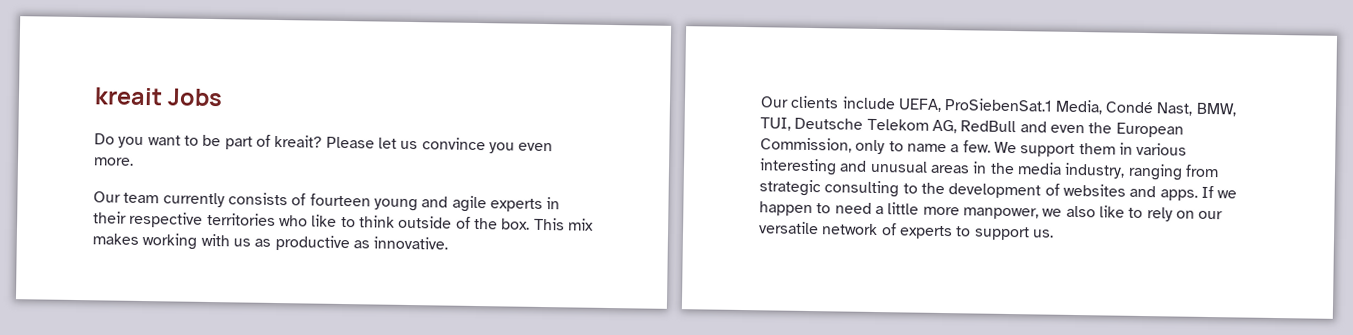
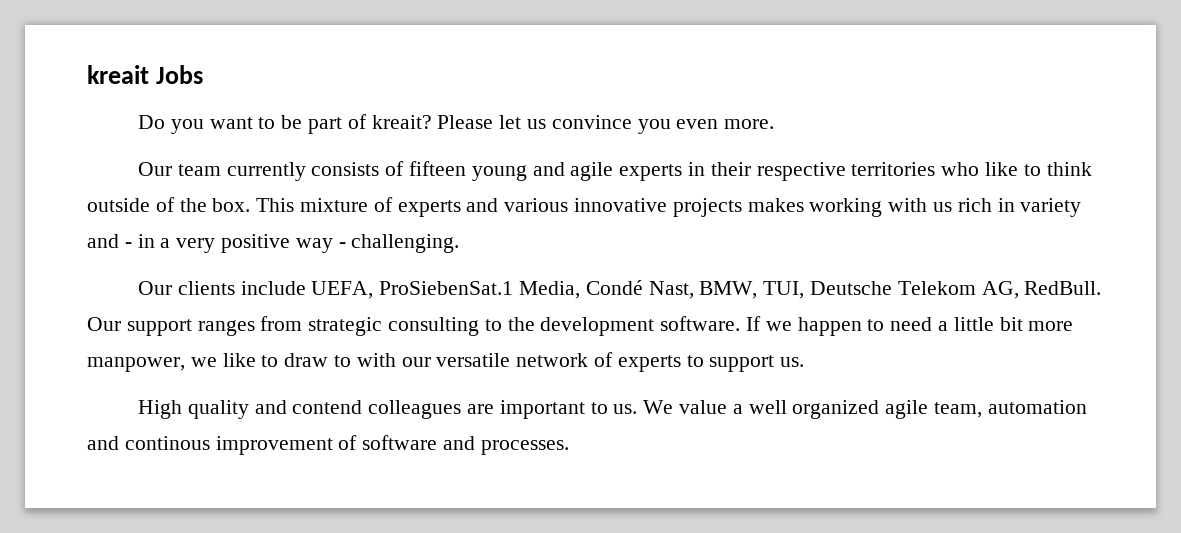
[309,193,371,207] fourteen -> [409,161,467,176] fifteen
[567,218,594,231] [92,232,449,252] mix makes working with us as productive as innovative. -> [300,197,1082,217] [87,234,460,253] mixture of experts and various innovative projects makes working with us rich in variety and - in a very positive way - challenging.
[960,120,1184,138] [760,137,1188,157] [759,158,1183,181] RedBull and even the European Commission, only to name a few. We support them in various interesting and unusual areas in the media industry, ranging -> [1024,281,1102,295] [87,317,255,336] RedBull. Our support ranges
[1044,183,1198,201] of websites and apps. -> [660,316,741,331] software.
(920, 208) none -> [999,317,1023,331] bit
[1065,205,1195,222] also like to rely on -> [222,353,396,367] like to draw to with
(1054, 233) none -> [138,400,1087,419] [87,435,569,455] // High quality and contend colleagues are important to us. We value a well organized agile team, automation and continous improvement of software and processes.

